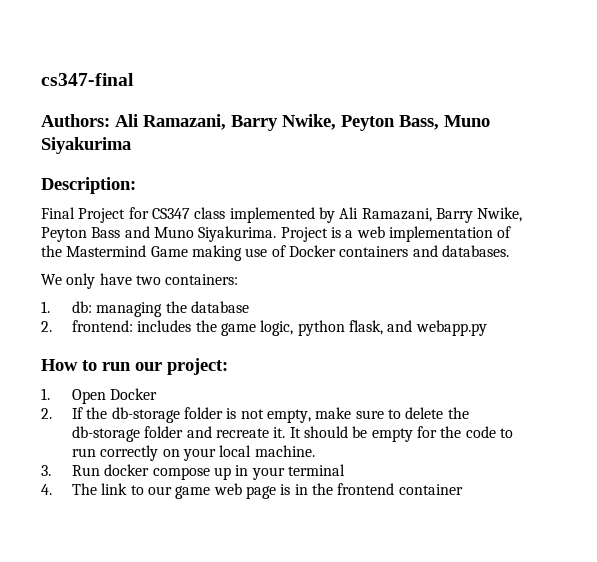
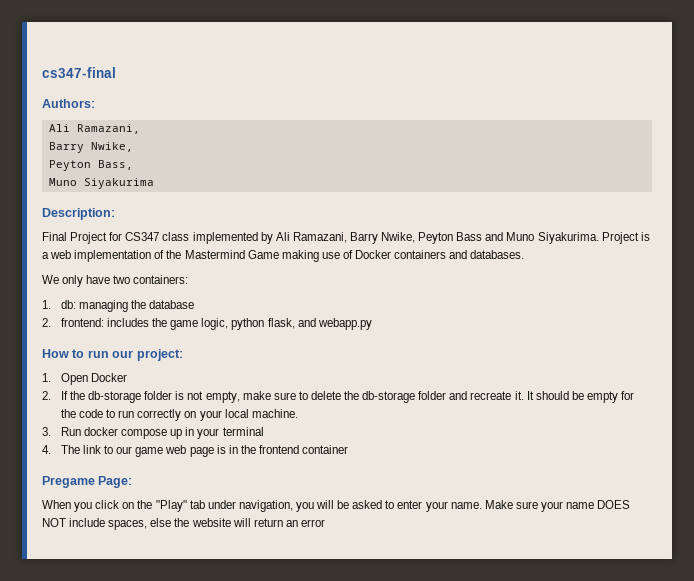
[115,114,336,131] Ali Ramazani, Barry Nwike, -> [48,124,140,134] [48,142,133,153] // Ali Ramazani, // Barry Nwike, //
(439, 122) none -> (133, 165) //
(463, 489) none -> [42,476,133,488] [42,500,631,512] [42,518,325,530] // Pregame Page: // When you click on the "Play" tab under navigation, you will be asked to enter your name. Make sure your name DOES NOT include spaces, else the website will return an error

